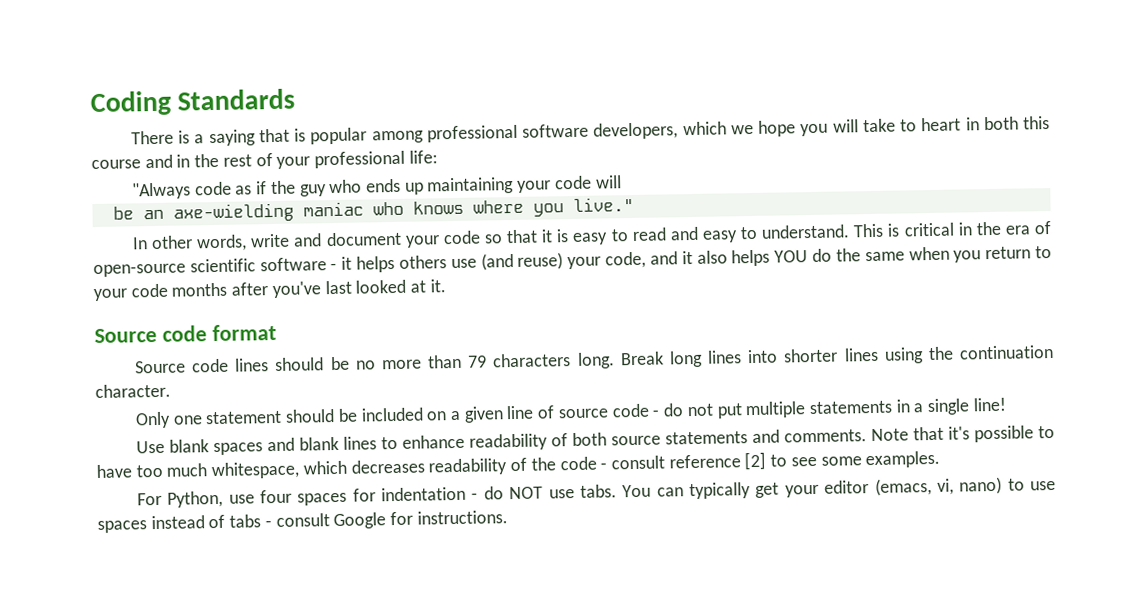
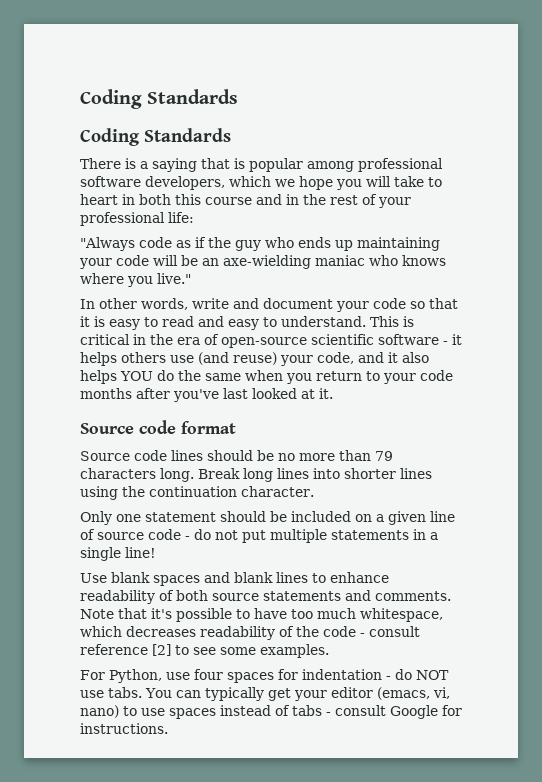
[90,88,296,117] Coding Standards -> [80,89,239,109] [80,128,231,146] Coding Standards // Coding Standards
(622, 182) // -> (178, 260) none

